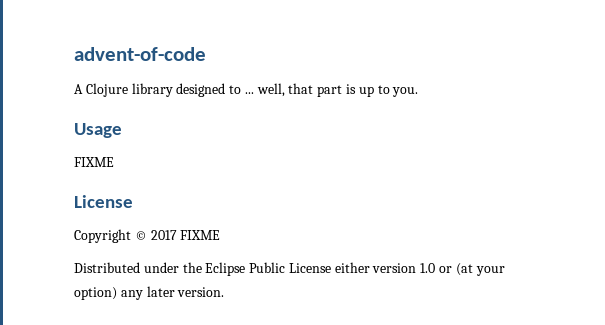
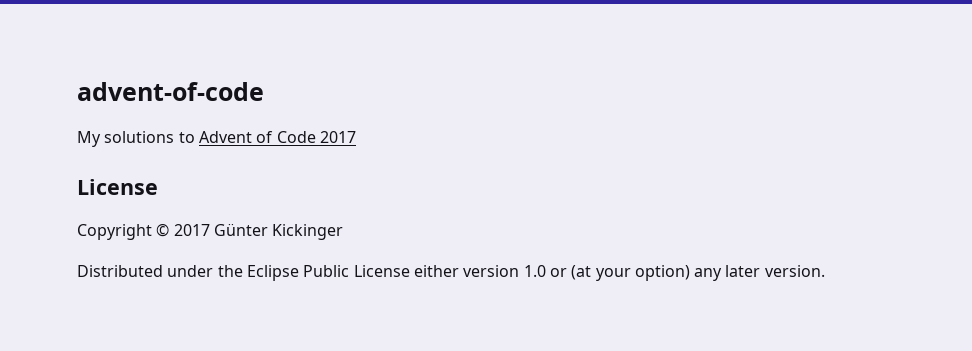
[74,83,419,97] [74,123,122,138] [74,157,114,167] A Clojure library designed to ... well, that part is up to you. // Usage // FIXME -> [77,131,356,147] My solutions to Advent of Code 2017
[180,230,221,240] FIXME -> [213,223,344,240] Günter Kickinger

